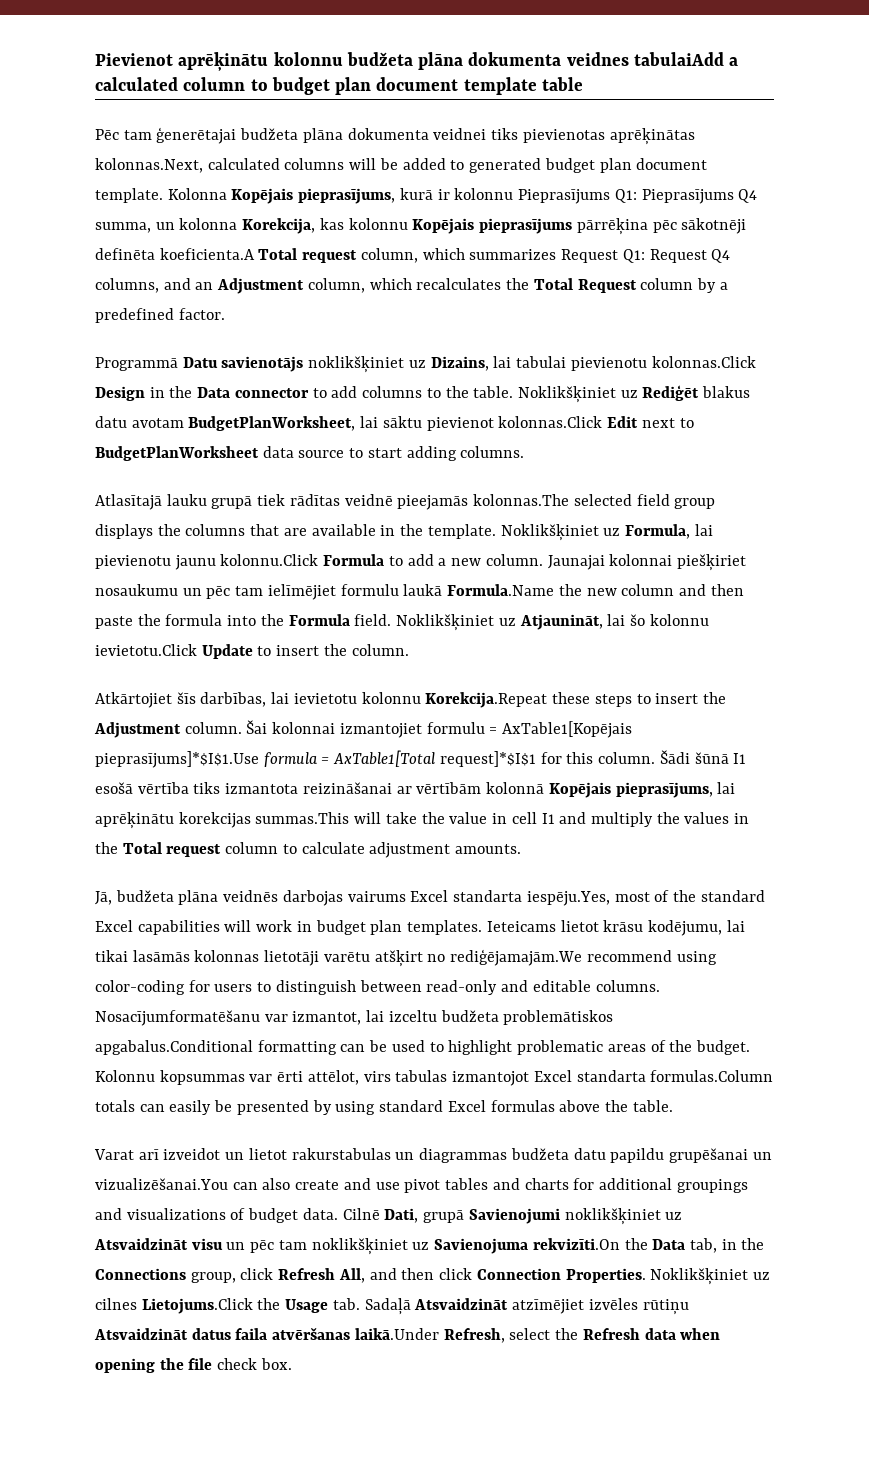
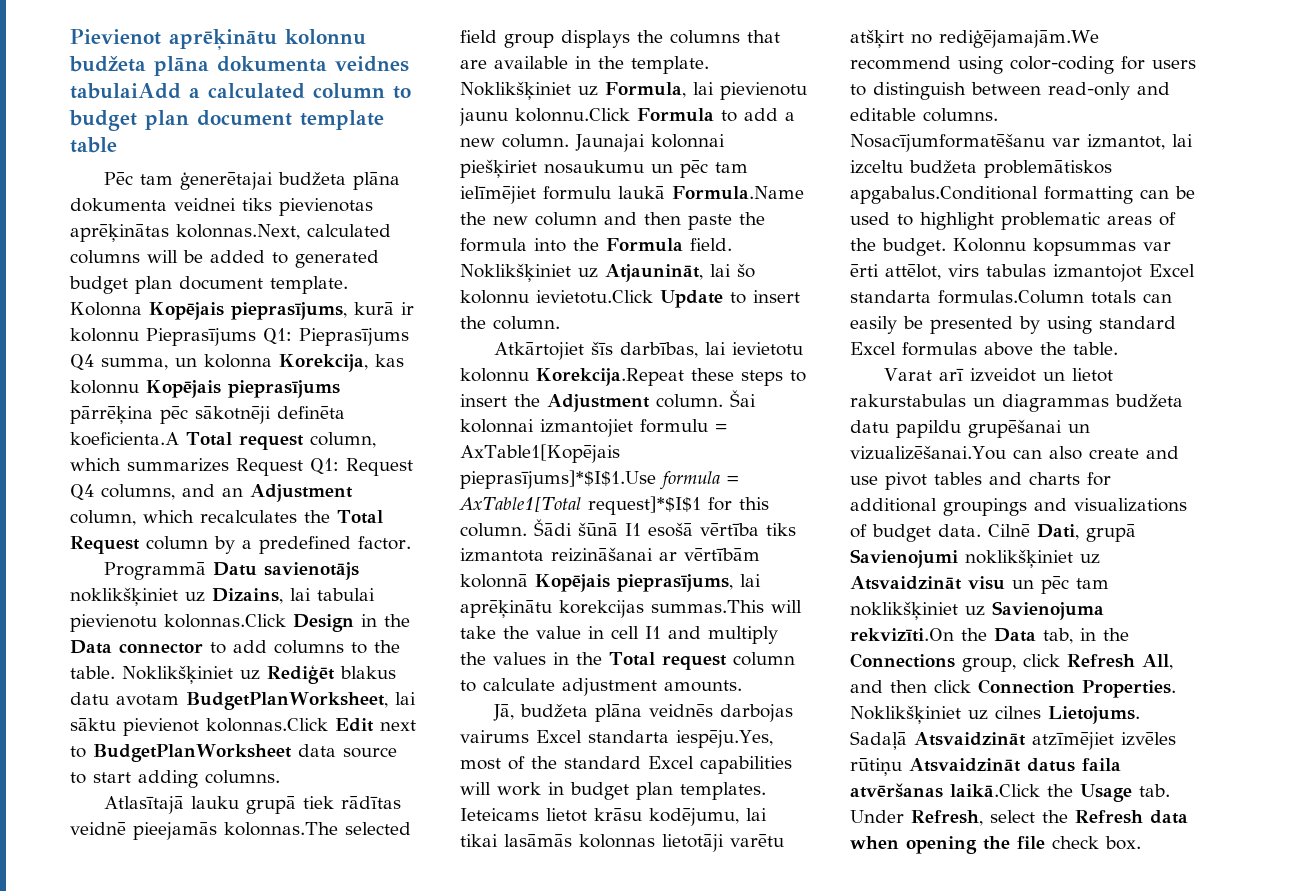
[141,1298,360,1314] Lietojums.Click the Usage tab. -> [1048,706,1140,724] Lietojums.
[354,1328,439,1340] laikā.Under -> [950,784,1170,802] [850,810,904,823] laikā.Click the Usage tab. Under

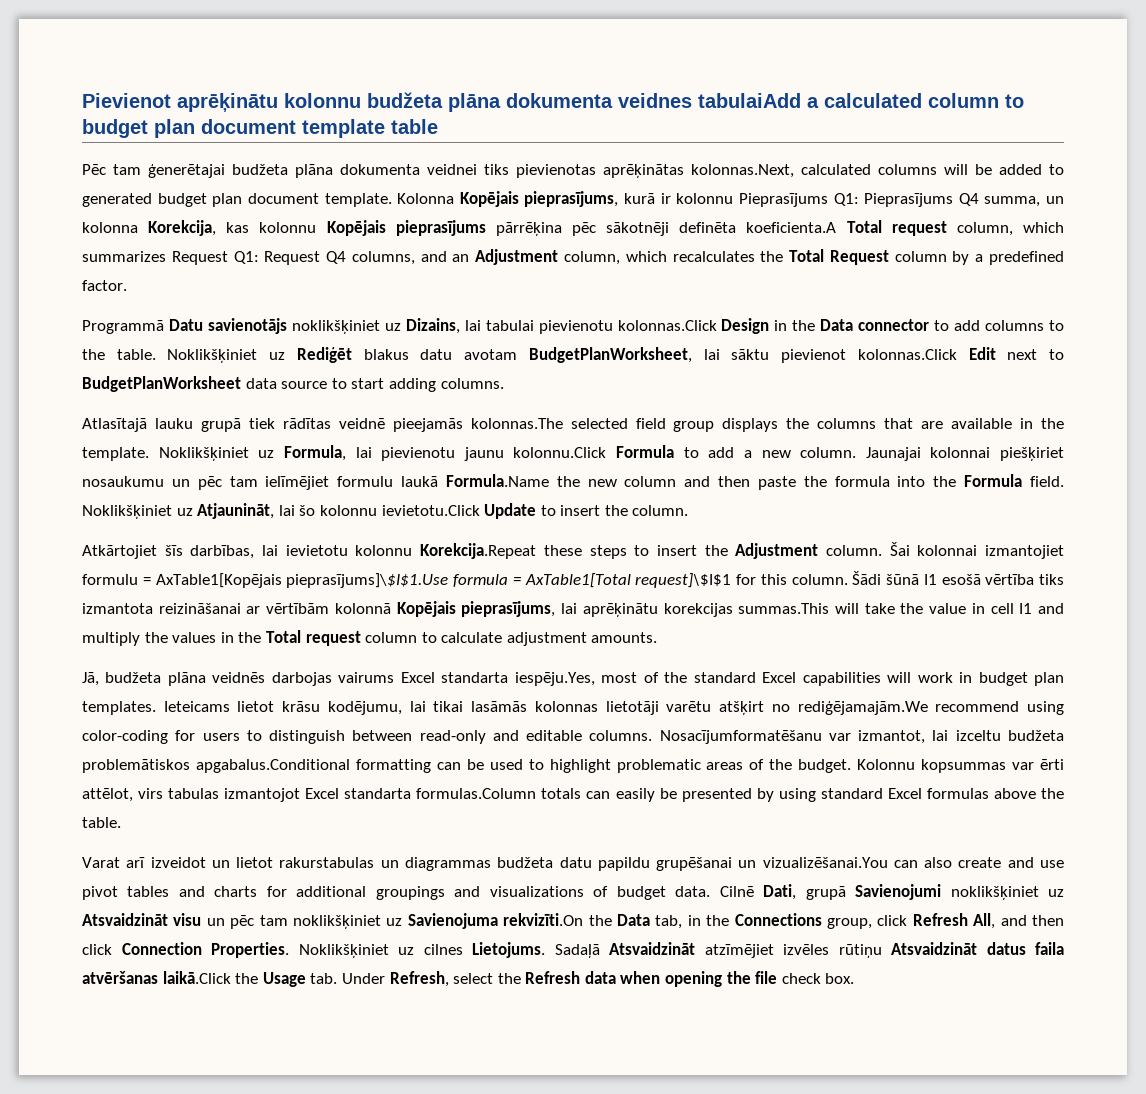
[460,470,656,489] pieprasījums]*$I$1.Use -> [286,573,449,588] pieprasījums]\$I$1.Use
[587,496,701,515] request]*$I$1 -> [635,573,732,588] request]\$I$1

